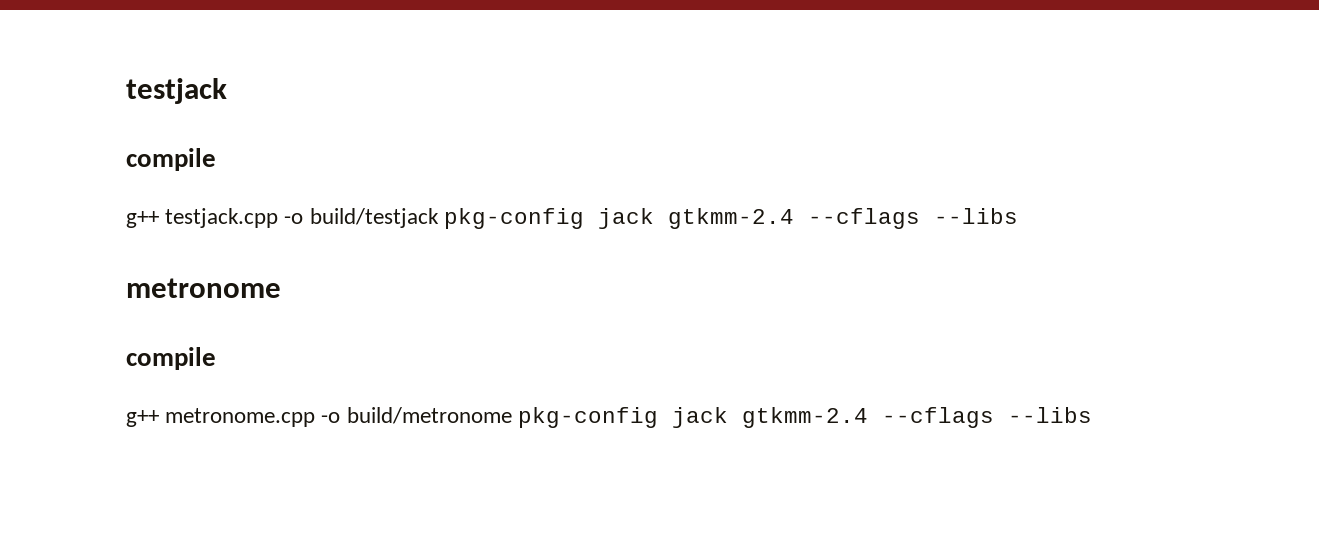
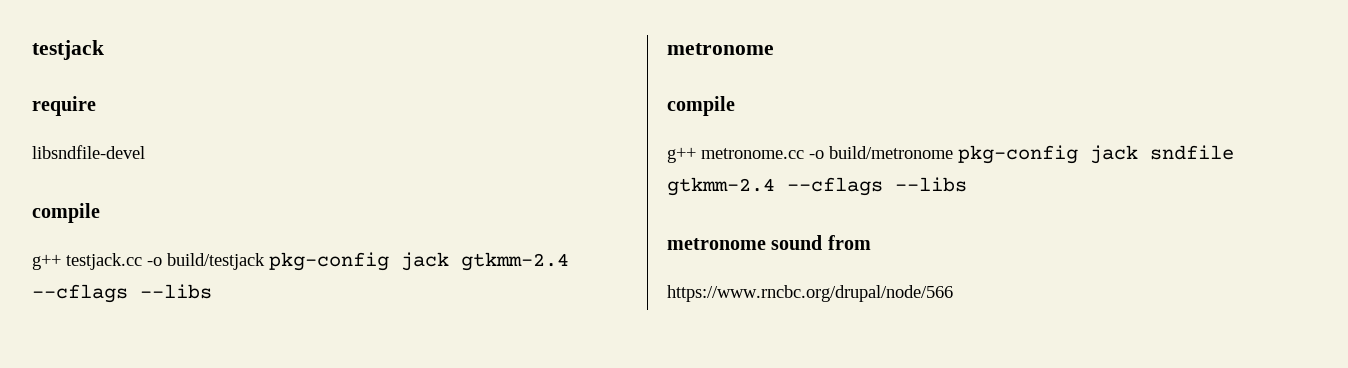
[126,148,216,171] [126,208,279,228] // compile // g++ testjack.cpp -> [32,96,96,116] [32,145,145,159] [32,203,100,223] [32,253,142,270] // require // libsndfile-devel // compile // g++ testjack.cc
[165,408,316,427] metronome.cpp -> [701,148,804,159] metronome.cc
[741,407,1092,428] gtkmm-2.4 --cflags --libs -> [1150,145,1234,160] [667,177,967,196] [667,235,871,250] [667,285,953,302] sndfile gtkmm-2.4 --cflags --libs // metronome sound from // https://www.rncbc.org/drupal/node/566

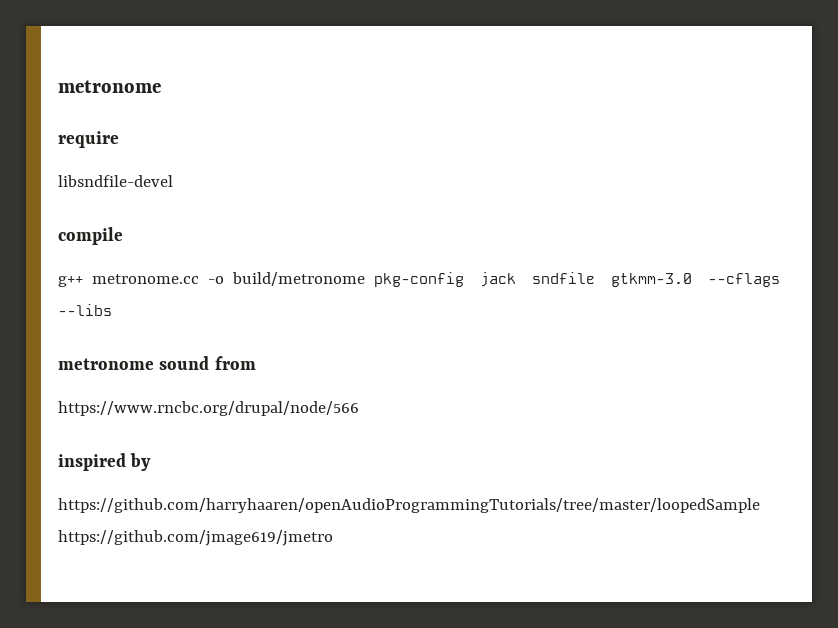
[32,40,104,60] testjack -> [58,80,161,93] metronome
[32,252,569,271] [32,284,212,303] [667,43,774,55] [667,96,735,116] // g++ testjack.cc -o build/testjack pkg-config jack gtkmm-2.4 --cflags --libs // metronome // compile -> (123, 236) none
[667,177,775,196] gtkmm-2.4 -> [610,273,692,287] gtkmm-3.0
(953, 293) none -> [58,453,152,471] [58,498,760,513] [58,530,333,546] // inspired by // https://github.com/harryhaaren/openAudioProgrammingTutorials/tree/master/loopedSample https://github.com/jmage619/jmetro

